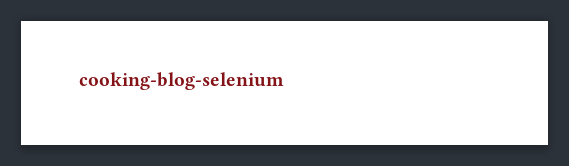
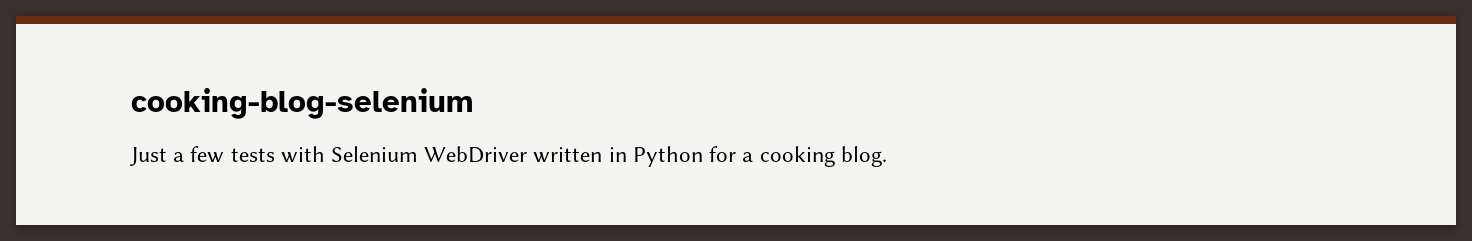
(284, 81) none -> [130,146,887,167] // Just a few tests with Selenium WebDriver written in Python for a cooking blog.

